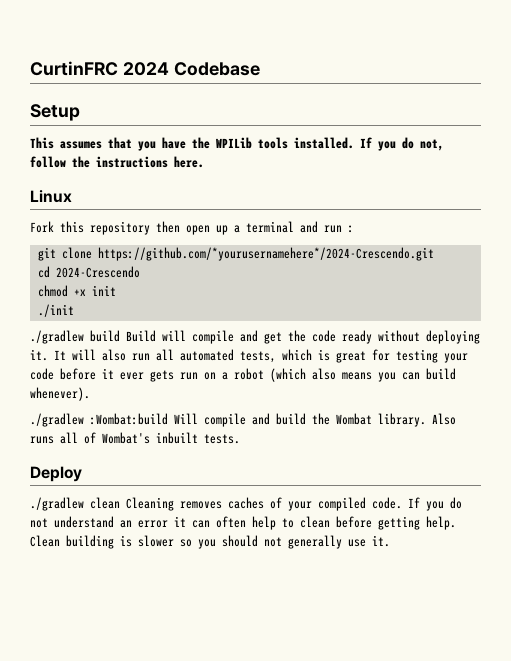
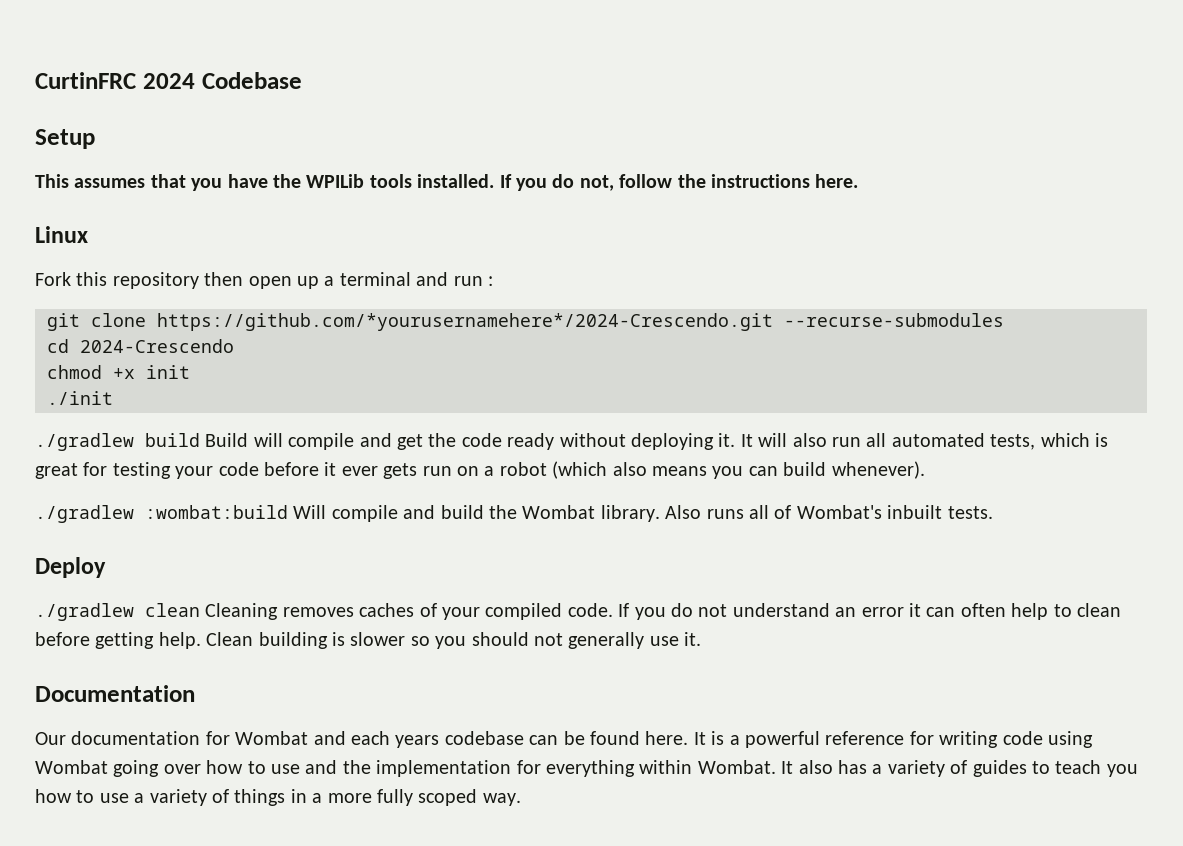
(434, 254) none -> [784,313,1004,327] --recurse-submodules
[90,413,168,425] :Wombat:build -> [145,505,288,519] :wombat:build
(390, 541) none -> [35,685,195,702] [35,731,1093,748] [35,760,1138,777] [35,789,521,806] // Documentation // Our documentation for Wombat and each years codebase can be found here. It is a powerful reference for writing code using Wombat going over how to use and the implementation for everything within Wombat. It also has a variety of guides to teach you how to use a variety of things in a more fully scoped way.

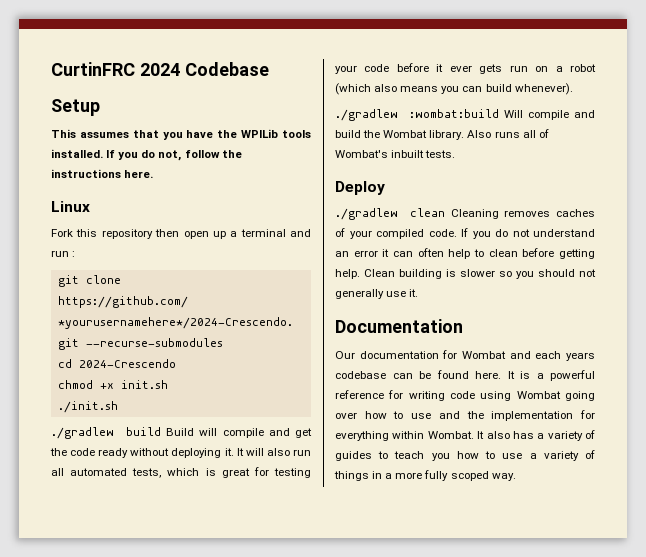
[146,365,190,379] [47,391,113,405] init // ./init -> [120,380,168,389] [57,401,118,413] init.sh // ./init.sh

